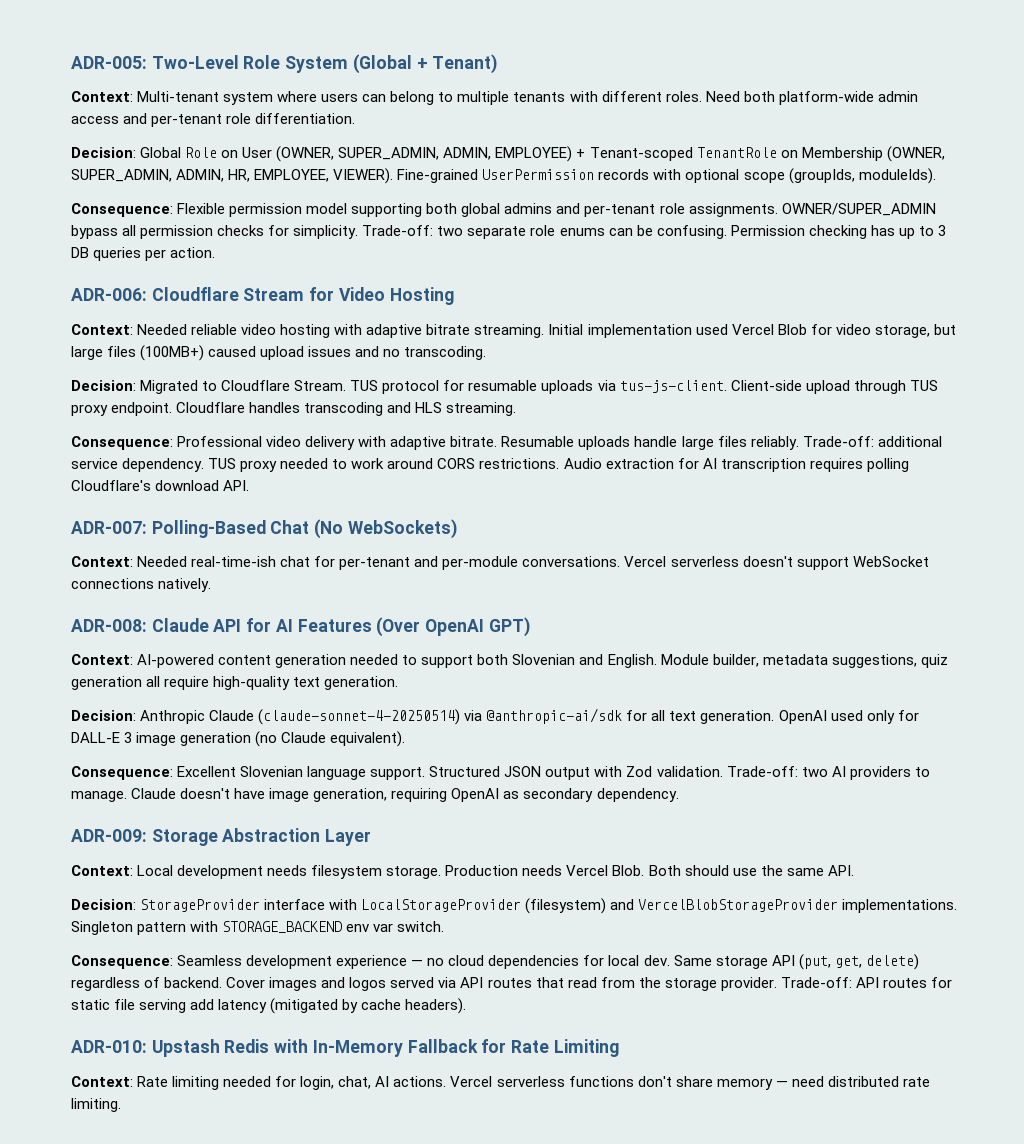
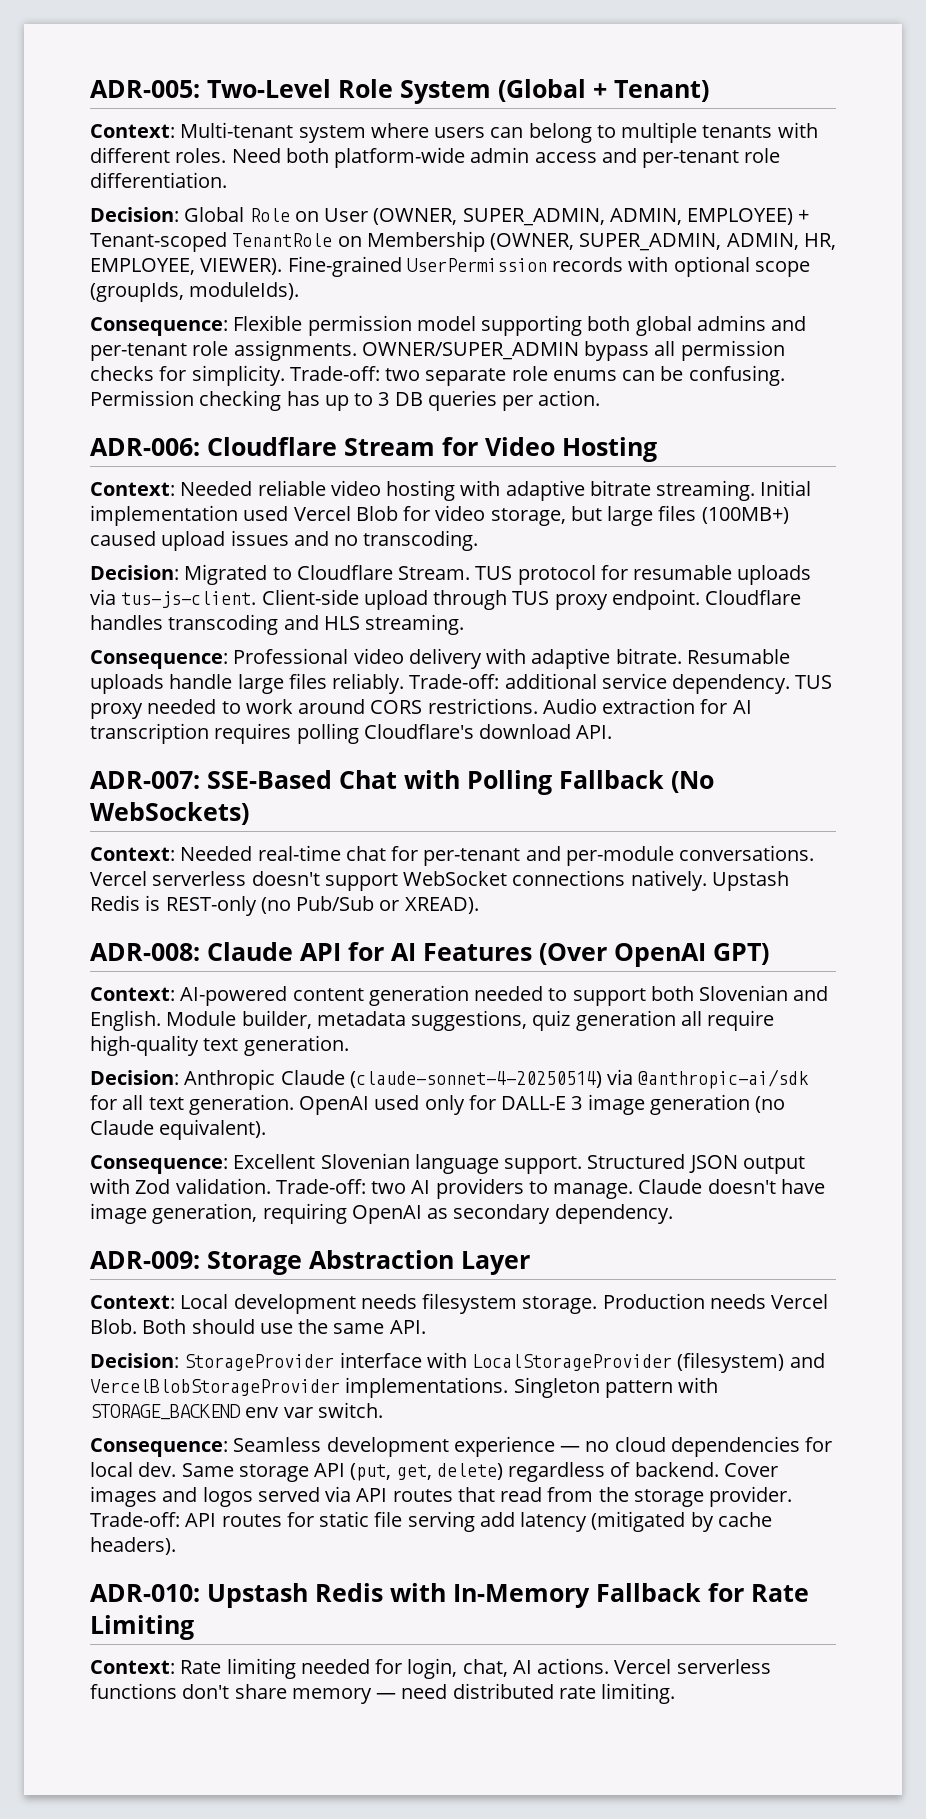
[151,520,310,538] Polling-Based Chat -> [207,770,664,795] SSE-Based Chat with Polling Fallback
[191,556,277,567] real-time-ish -> [257,845,341,861] real-time
(212, 585) none -> [711,871,789,891] [90,895,479,916] Upstash Redis is REST-only (no Pub/Sub or XREAD).

